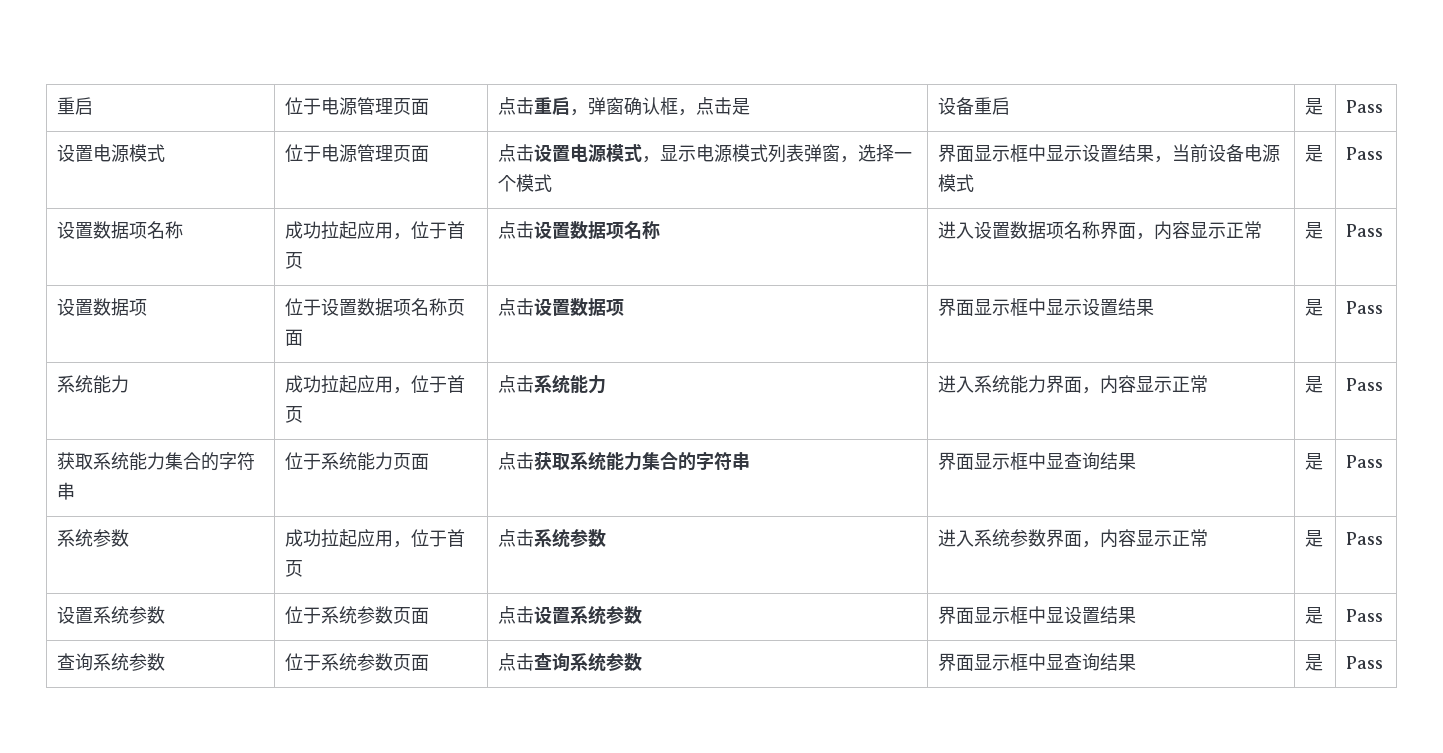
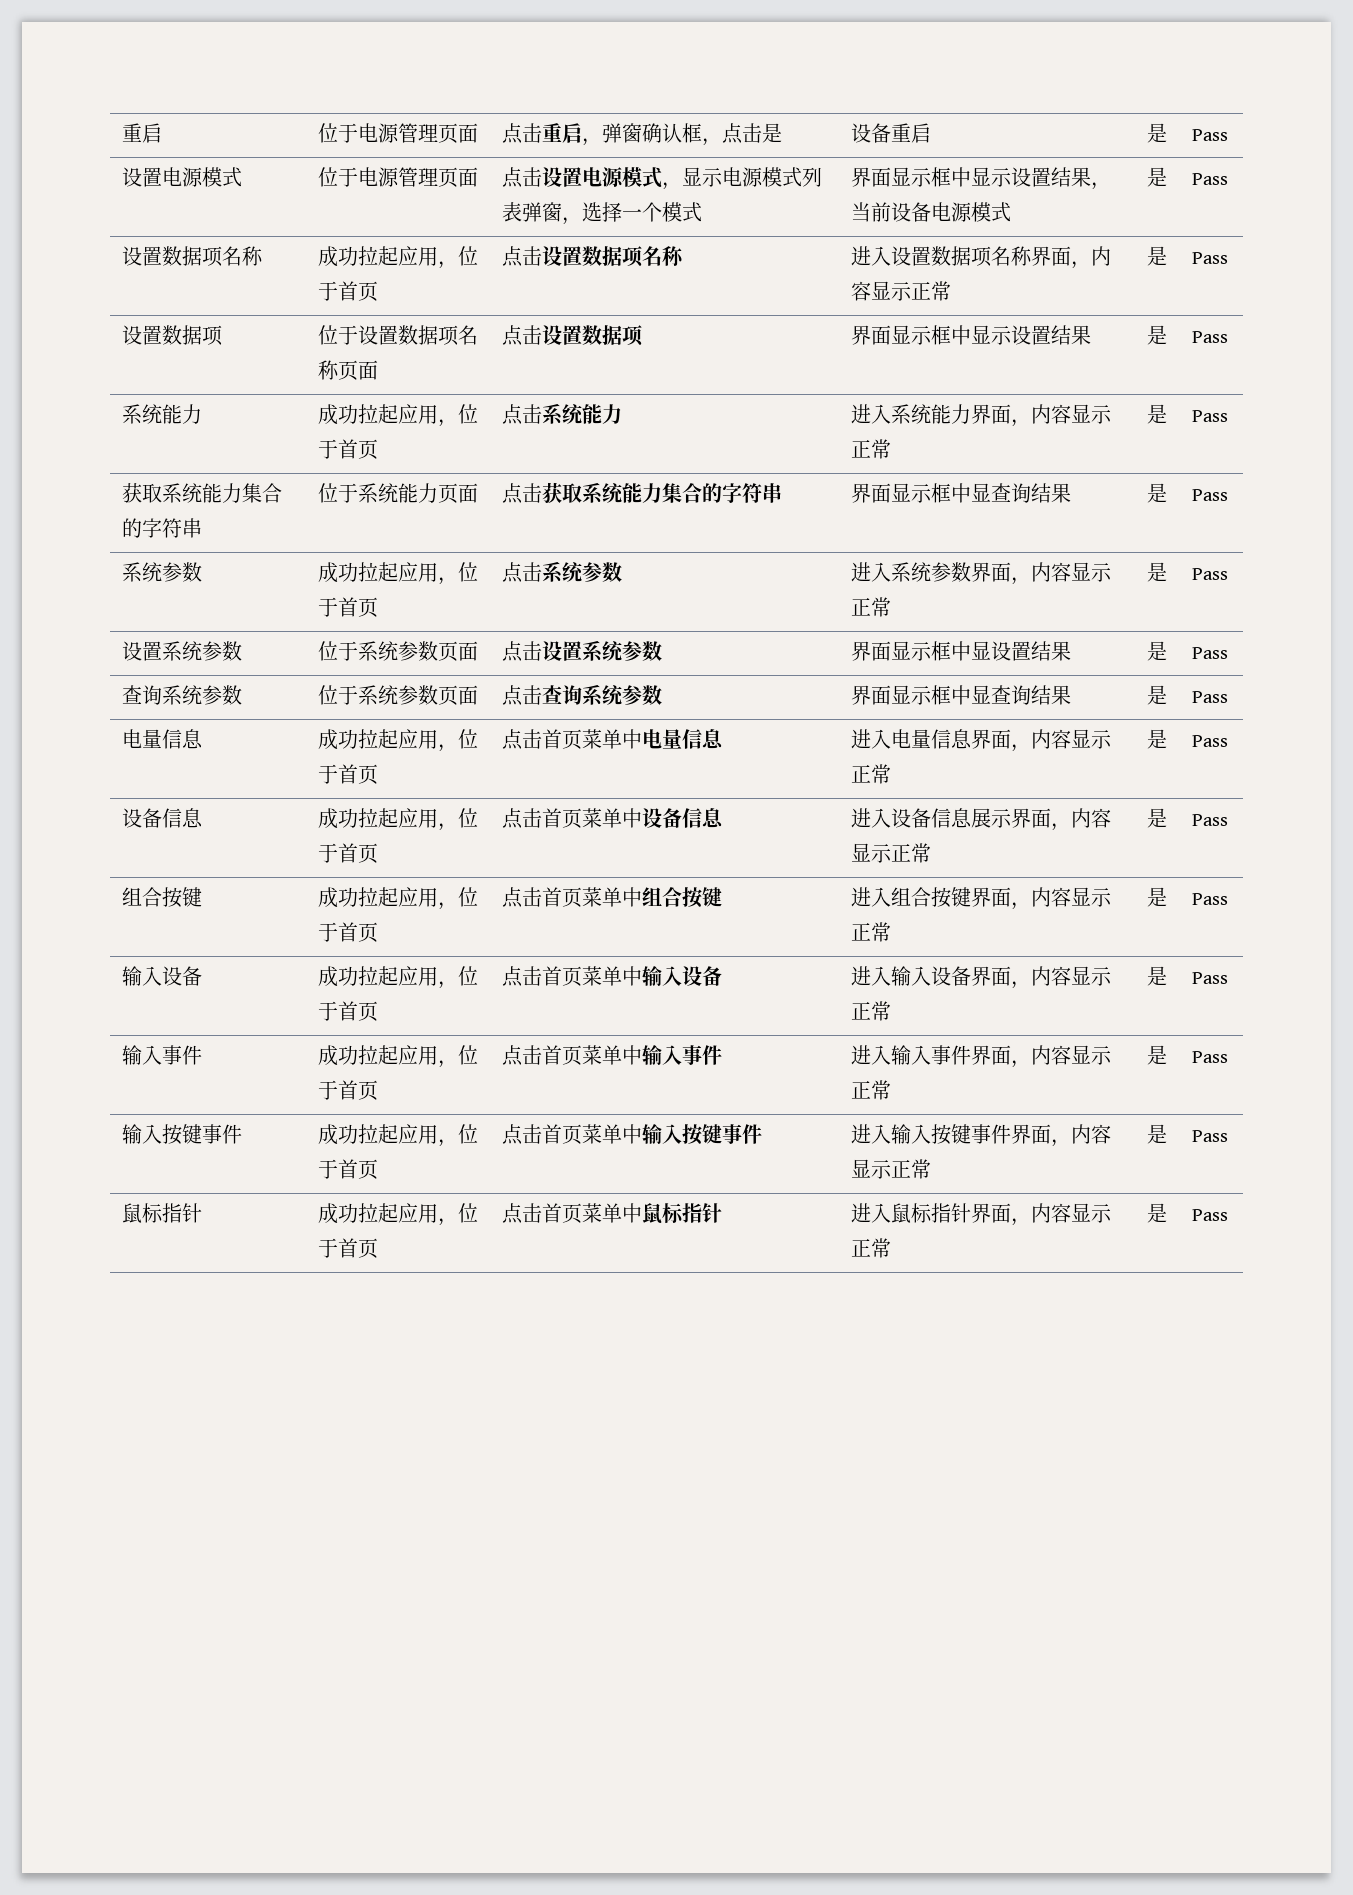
(1384, 662) none -> [122,729,204,749] [318,729,479,752] [318,764,379,784] [502,729,725,750] [851,729,1113,752] [851,764,892,784] [1147,729,1168,749] [1192,735,1229,747] [122,808,204,828] [318,808,479,831] [318,843,379,863] [502,808,725,829] [851,808,1112,831] [851,843,932,863] [1147,808,1168,828] [1192,814,1229,826] [122,887,203,908] [318,887,479,910] [318,922,379,942] [502,887,723,908] [851,887,1113,910] [851,922,892,942] [1147,887,1168,907] [1192,893,1229,905] [122,966,203,986] [318,966,479,989] [318,1001,379,1021] [502,965,723,987] [851,966,1113,989] [851,1001,892,1021] [1147,966,1168,986] [1192,972,1229,984] [122,1045,203,1065] [318,1045,479,1068] [318,1080,379,1100] [502,1044,723,1066] [851,1045,1113,1068] [851,1080,892,1100] [1147,1045,1168,1065] [1192,1051,1229,1063] [122,1124,243,1145] [318,1124,479,1147] [318,1159,379,1179] [502,1123,763,1145] [851,1124,1112,1147] [851,1159,932,1179] [1147,1124,1168,1144] [1192,1130,1229,1142] [122,1203,203,1223] [318,1203,479,1226] [318,1238,379,1258] [502,1203,723,1224] [851,1203,1113,1226] [851,1238,892,1258] [1147,1203,1168,1223] [1192,1209,1229,1221] // 电量信息 | 成功拉起应用，位于首页 | 点击首页菜单中电量信息 | 进入电量信息界面，内容显示正常 | 是 | Pass // 设备信息 | 成功拉起应用，位于首页 | 点击首页菜单中设备信息 | 进入设备信息展示界面，内容显示正常 | 是 | Pass // 组合按键 | 成功拉起应用，位于首页 | 点击首页菜单中组合按键 | 进入组合按键界面，内容显示正常 | 是 | Pass // 输入设备 | 成功拉起应用，位于首页 | 点击首页菜单中输入设备 | 进入输入设备界面，内容显示正常 | 是 | Pass // 输入事件 | 成功拉起应用，位于首页 | 点击首页菜单中输入事件 | 进入输入事件界面，内容显示正常 | 是 | Pass // 输入按键事件 | 成功拉起应用，位于首页 | 点击首页菜单中输入按键事件 | 进入输入按键事件界面，内容显示正常 | 是 | Pass // 鼠标指针 | 成功拉起应用，位于首页 | 点击首页菜单中鼠标指针 | 进入鼠标指针界面，内容显示正常 | 是 | Pass

